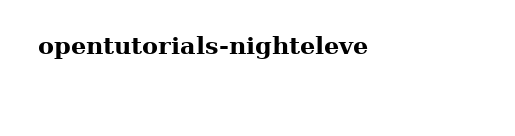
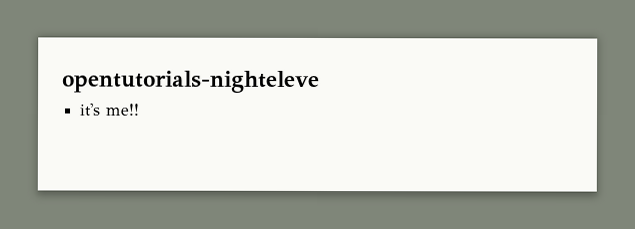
(368, 47) none -> [79,103,141,116] // it's me!!

